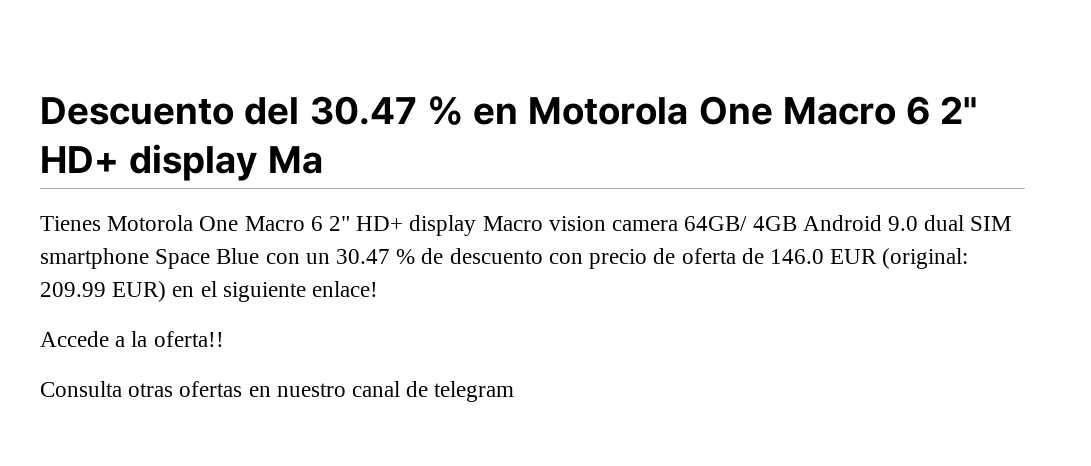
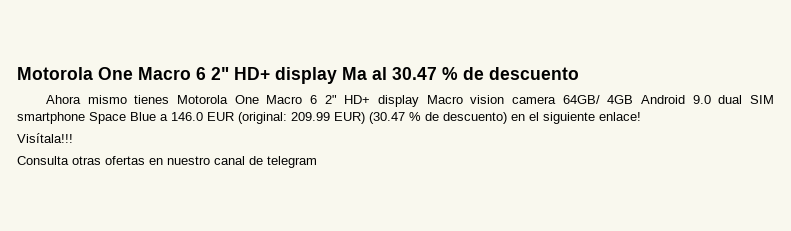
[40,96,519,125] Descuento del 30.47 % en -> (17, 73) none
[40,216,101,231] // Tienes -> [372,67,579,80] [45,95,170,104] al 30.47 % de descuento // Ahora mismo tienes
[265,248,764,269] con un 30.47 % de descuento con precio de oferta de -> [160,114,168,121] a
(167, 291) none -> [369,112,507,124] (30.47 % de descuento)
[40,331,224,347] Accede a la oferta!! -> [17,133,73,143] Visítala!!!

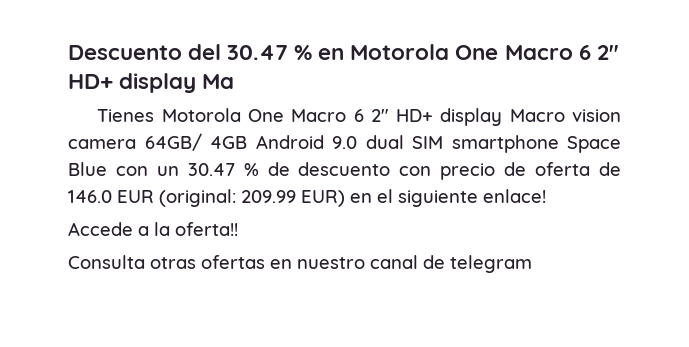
(17, 73) none -> [68,44,345,60] Descuento del 30.47 % en
[372,67,579,80] [45,95,170,104] al 30.47 % de descuento // Ahora mismo tienes -> [97,109,155,122] // Tienes
[160,114,168,121] a -> [115,162,622,180] con un 30.47 % de descuento con precio de oferta de
[369,112,507,124] (30.47 % de descuento) -> (345, 198) none
[17,133,73,143] Visítala!!! -> [68,222,238,236] Accede a la oferta!!

